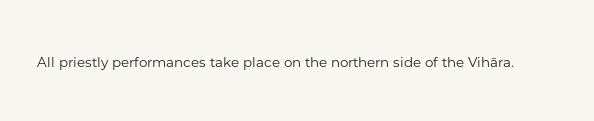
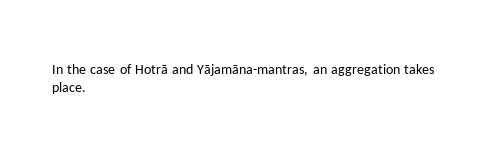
[37,57,514,70] All priestly performances take place on the northern side of the Vihāra. -> [52,64,435,76] [52,82,86,94] In the case of Hotrā and Yājamāna-mantras, an aggregation takes place.

